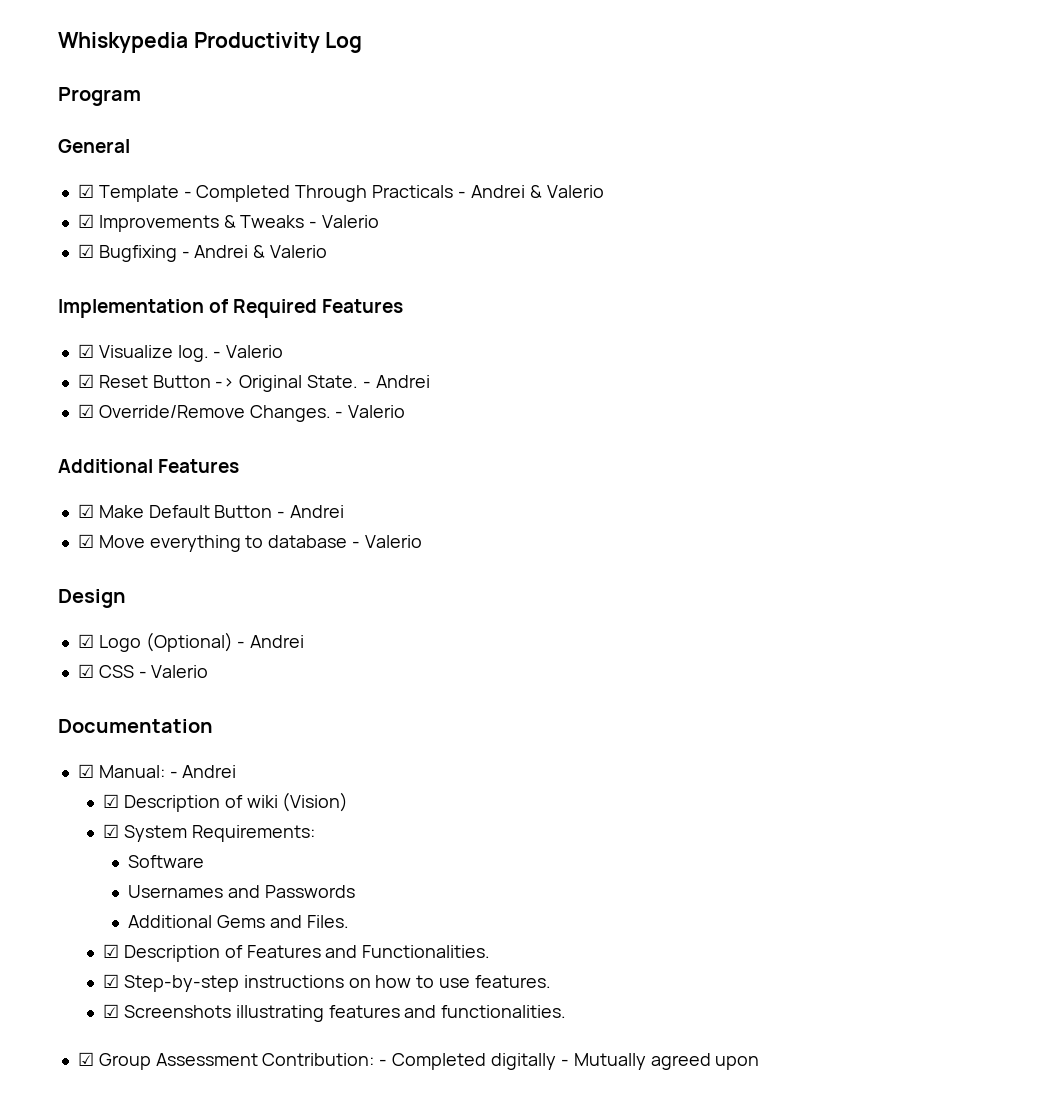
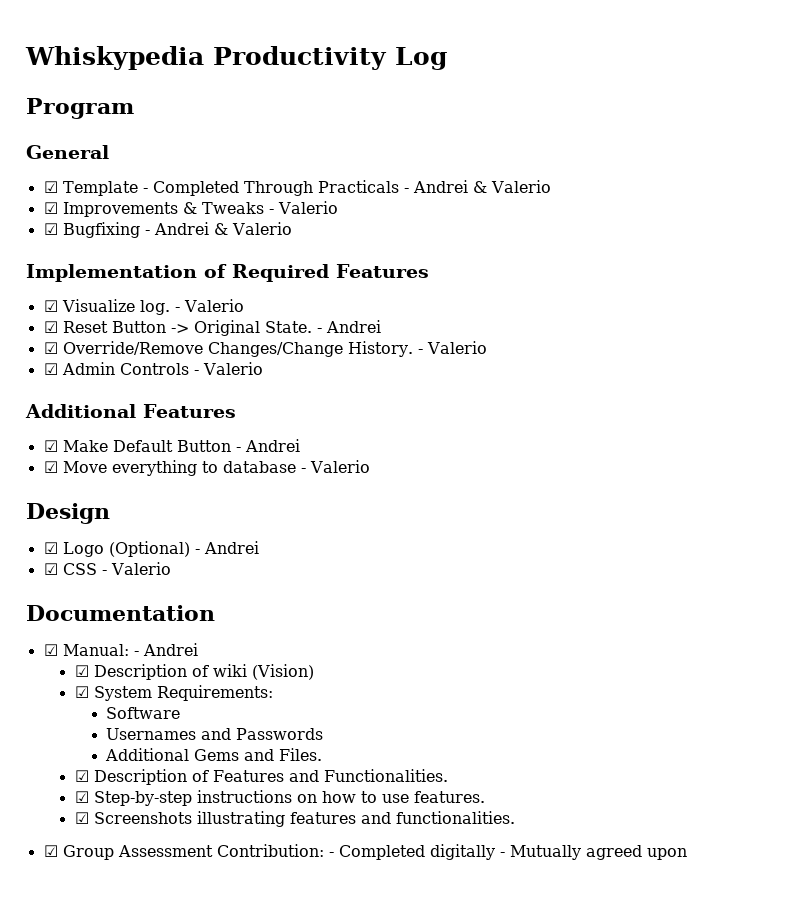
[249,405,331,422] Changes. -> [207,341,487,357] [43,362,189,375] Changes/Change History. - Valerio // ☑ Admin Controls

